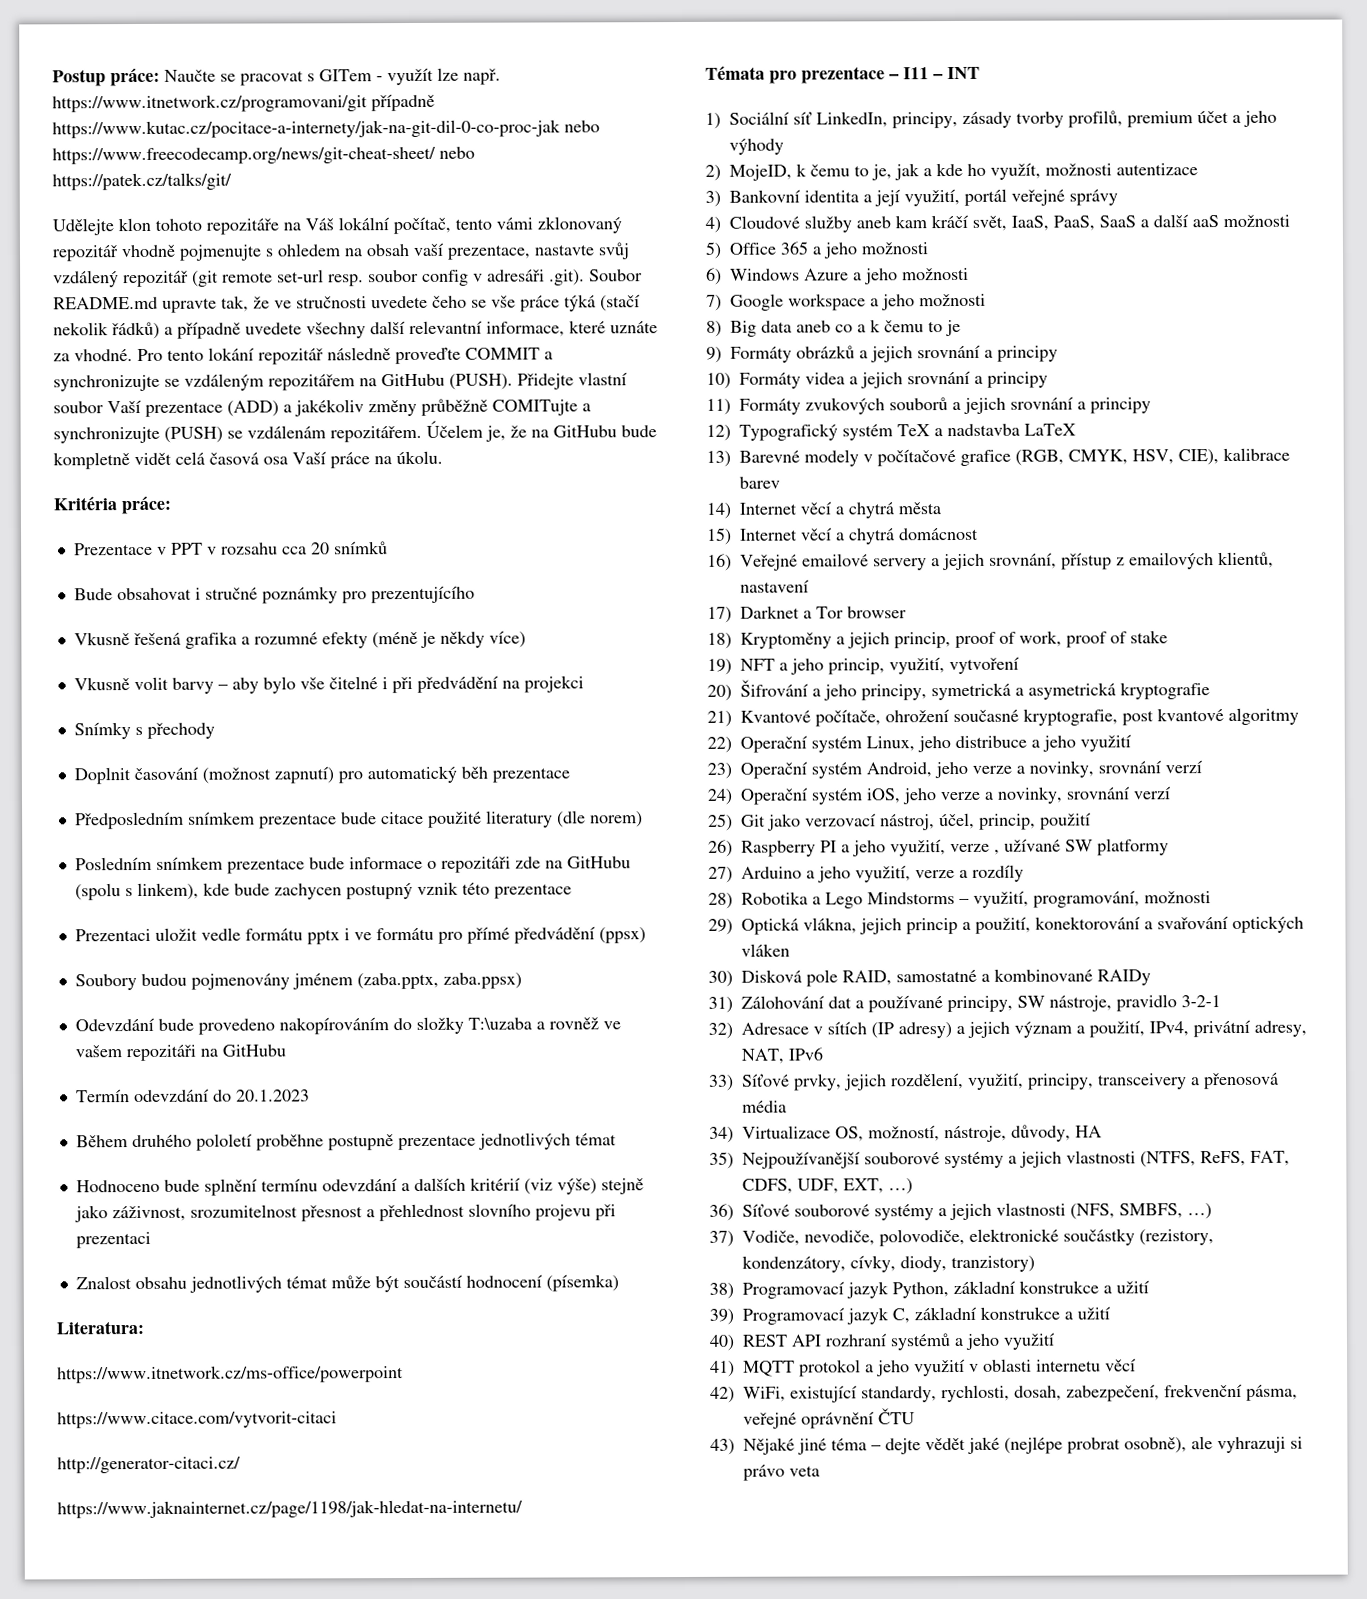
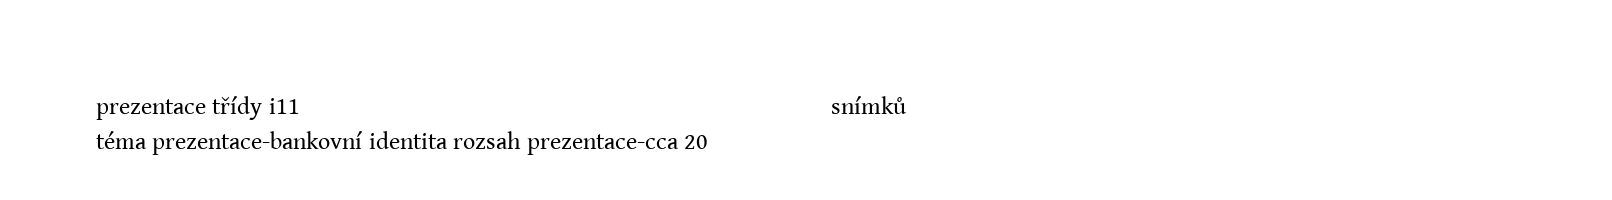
[52,67,501,87] [52,93,435,113] [52,119,600,139] [52,146,475,165] [52,172,232,191] [52,216,622,236] [52,242,630,262] [53,269,643,288] [53,294,640,313] [53,320,658,340] [53,346,553,365] [53,372,627,392] [53,398,591,417] [53,420,657,444] [53,450,443,470] [53,495,171,515] [73,541,388,556] [73,585,475,604] [73,630,526,649] [73,675,584,694] [73,722,215,740] [73,765,570,785] [74,810,643,830] [74,856,631,874] [74,881,572,901] [74,926,646,945] [74,972,522,991] [74,1016,621,1035] [74,1044,286,1062] [75,1088,310,1103] [75,1132,617,1151] [75,1177,644,1196] [73,1203,616,1223] [75,1231,151,1249] [75,1274,619,1293] [56,1320,144,1335] [57,1365,404,1384] [57,1411,337,1429] [57,1456,241,1474] [57,1499,523,1519] [705,65,980,84] [705,110,1277,129] [729,138,784,155] [705,162,1198,181] [705,188,1118,207] [705,214,1290,233] [705,241,929,259] [706,267,969,285] [706,293,986,311] [706,319,961,337] [706,344,1058,363] [706,370,1048,389] [706,396,1151,415] [706,423,1076,441] [706,447,1290,467] [739,476,780,489] [706,501,941,519] [707,527,979,545] [707,551,1274,571] [740,579,809,593] [707,605,907,623] [707,630,1168,649] [707,656,1019,675] [707,679,1210,701] [707,707,1299,727] [707,734,1131,753] [707,760,1202,779] [707,786,1171,805] [708,812,1091,831] [708,838,1169,857] [708,864,1024,883] [708,890,1211,909] [708,915,1304,935] [741,943,790,957] [708,968,1151,987] [708,994,1221,1013] [708,1019,1307,1039] [741,1047,823,1064] [709,1072,1279,1091] [742,1100,787,1113] [709,1124,1102,1143] [709,1150,1290,1169] [742,1178,913,1195] [709,1202,1212,1221] [709,1228,1214,1247] [742,1255,1035,1273] [709,1280,1149,1299] [709,1306,1110,1325] [709,1332,1055,1351] [710,1358,1136,1377] [710,1383,1298,1403] [743,1408,915,1429] [710,1436,1303,1455] [743,1464,820,1481] Postup práce: Naučte se pracovat s GITem - využít lze např. https://www.itnetwork.cz/programovani/git případně https://www.kutac.cz/pocitace-a-internety/jak-na-git-dil-0-co-proc-jak nebo https://www.freecodecamp.org/news/git-cheat-sheet/ nebo https://patek.cz/talks/git/ // Udělejte klon tohoto repozitáře na Váš lokální počítač, tento vámi zklonovaný repozitář vhodně pojmenujte s ohledem na obsah vaší prezentace, nastavte svůj vzdálený repozitář (git remote set-url resp. soubor config v adresáři .git). Soubor README.md upravte tak, že ve stručnosti uvedete čeho se vše práce týká (stačí nekolik řádků) a případně uvedete všechny další relevantní informace, které uznáte za vhodné. Pro tento lokání repozitář následně proveďte COMMIT a synchronizujte se vzdáleným repozitářem na GitHubu (PUSH). Přidejte vlastní soubor Vaší prezentace (ADD) a jakékoliv změny průběžně COMITujte a synchronizujte (PUSH) se vzdálenám repozitářem. Účelem je, že na GitHubu bude kompletně vidět celá časová osa Vaší práce na úkolu. // Kritéria práce: // Prezentace v PPT v rozsahu cca 20 snímků // Bude obsahovat i stručné poznámky pro prezentujícího // Vkusně řešená grafika a rozumné efekty (méně je někdy více) // Vkusně volit barvy – aby bylo vše čitelné i při předvádění na projekci // Snímky s přechody // Doplnit časování (možnost zapnutí) pro automatický běh prezentace // Předposledním snímkem prezentace bude citace použité literatury (dle norem) // Posledním snímkem prezentace bude informace o repozitáři zde na GitHubu (spolu s linkem), kde bude zachycen postupný vznik této prezentace // Prezentaci uložit vedle formátu pptx i ve formátu pro přímé předvádění (ppsx) // Soubory budou pojmenovány jménem (zaba.pptx, zaba.ppsx) // Odevzdání bude provedeno nakopírováním do složky T:\uzaba a rovněž ve vašem repozitáři na GitHubu // Termín odevzdání do 20.1.2023 // Během druhého pololetí proběhne postupně prezentace jednotlivých témat // Hodnoceno bude splnění termínu odevzdání a dalších kritérií (viz výše) stejně jako záživnost, srozumitelnost přesnost a přehlednost slovního projevu při prezentaci // Znalost obsahu jednotlivých témat může být součástí hodnocení (písemka) // Literatura: // https://www.itnetwork.cz/ms-office/powerpoint // https://www.citace.com/vytvorit-citaci // http://generator-citaci.cz/ // https://www.jaknainternet.cz/page/1198/jak-hledat-na-internetu/ // Témata pro prezentace – I11 – INT // 1) Sociální síť LinkedIn, principy, zásady tvorby profilů, premium účet a jeho výhody // 2) MojeID, k čemu to je, jak a kde ho využít, možnosti autentizace // 3) Bankovní identita a její využití, portál veřejné správy // 4) Cloudové služby aneb kam kráčí svět, IaaS, PaaS, SaaS a další aaS možnosti // 5) Office 365 a jeho možnosti // 6) Windows Azure a jeho možnosti // 7) Google workspace a jeho možnosti // 8) Big data aneb co a k čemu to je // 9) Formáty obrázků a jejich srovnání a principy // 10) Formáty videa a jejich srovnání a principy // 11) Formáty zvukových souborů a jejich srovnání a principy // 12) Typografický systém TeX a nadstavba LaTeX // 13) Barevné modely v počítačové grafice (RGB, CMYK, HSV, CIE), kalibrace barev // 14) Internet věcí a chytrá města // 15) Internet věcí a chytrá domácnost // 16) Veřejné emailové servery a jejich srovnání, přístup z emailových klientů, nastavení // 17) Darknet a Tor browser // 18) Kryptoměny a jejich princip, proof of work, proof of stake // 19) NFT a jeho princip, využití, vytvoření // 20) Šifrování a jeho principy, symetrická a asymetrická kryptografie // 21) Kvantové počítače, ohrožení současné kryptografie, post kvantové algoritmy // 22) Operační systém Linux, jeho distribuce a jeho využití // 23) Operační systém Android, jeho verze a novinky, srovnání verzí // 24) Operační systém iOS, jeho verze a novinky, srovnání verzí // 25) Git jako verzovací nástroj, účel, princip, použití // 26) Raspberry PI a jeho využití, verze , užívané SW platformy // 27) Arduino a jeho využití, verze a rozdíly // 28) Robotika a Lego Mindstorms – využití, programování, možnosti // 29) Optická vlákna, jejich princip a použití, konektorování a svařování optických vláken // 30) Disková pole RAID, samostatné a kombinované RAIDy // 31) Zálohování dat a používané principy, SW nástroje, pravidlo 3-2-1 // 32) Adresace v sítích (IP adresy) a jejich význam a použití, IPv4, privátní adresy, NAT, IPv6 // 33) Síťové prvky, jejich rozdělení, využití, principy, transceivery a přenosová média // 34) Virtualizace OS, možností, nástroje, důvody, HA // 35) Nejpoužívanější souborové systémy a jejich vlastnosti (NTFS, ReFS, FAT, CDFS, UDF, EXT, …) // 36) Síťové souborové systémy a jejich vlastnosti (NFS, SMBFS, …) // 37) Vodiče, nevodiče, polovodiče, elektronické součástky (rezistory, kondenzátory, cívky, diody, tranzistory) // 38) Programovací jazyk Python, základní konstrukce a užití // 39) Programovací jazyk C, základní konstrukce a užití // 40) REST API rozhraní systémů a jeho využití // 41) MQTT protokol a jeho využití v oblasti internetu věcí // 42) WiFi, existující standardy, rychlosti, dosah, zabezpečení, frekvenční pásma, veřejné oprávnění ČTU // 43) Nějaké jiné téma – dejte vědět jaké (nejlépe probrat osobně), ale vyhrazuji si právo veta -> [96,96,300,120] [96,131,709,155] [831,96,906,114] prezentace třídy i11 // téma prezentace-bankovní identita rozsah prezentace-cca 20 snímků

